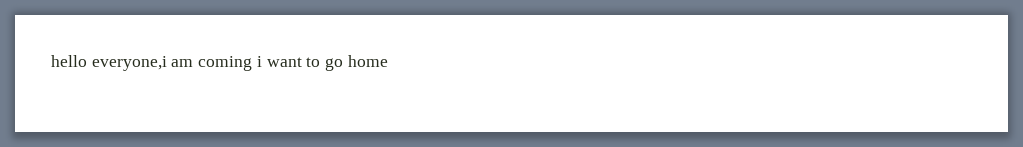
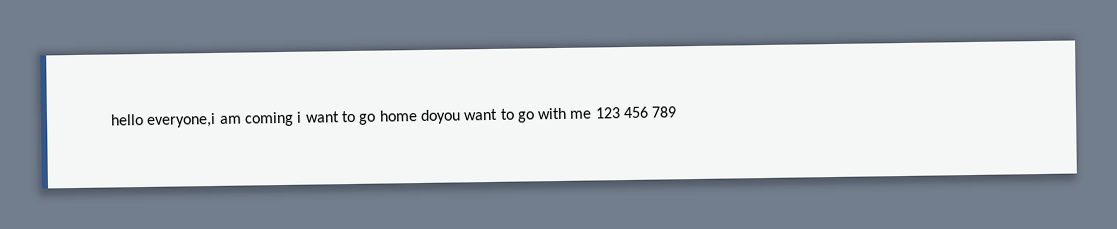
(388, 61) none -> [419,106,678,125] doyou want to go with me 123 456 789

